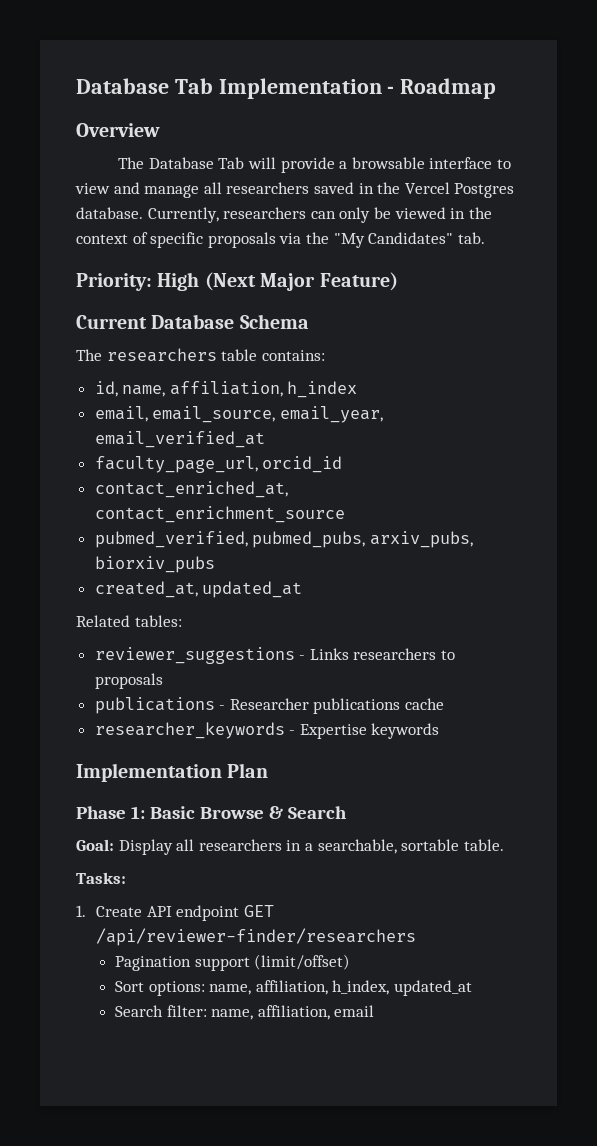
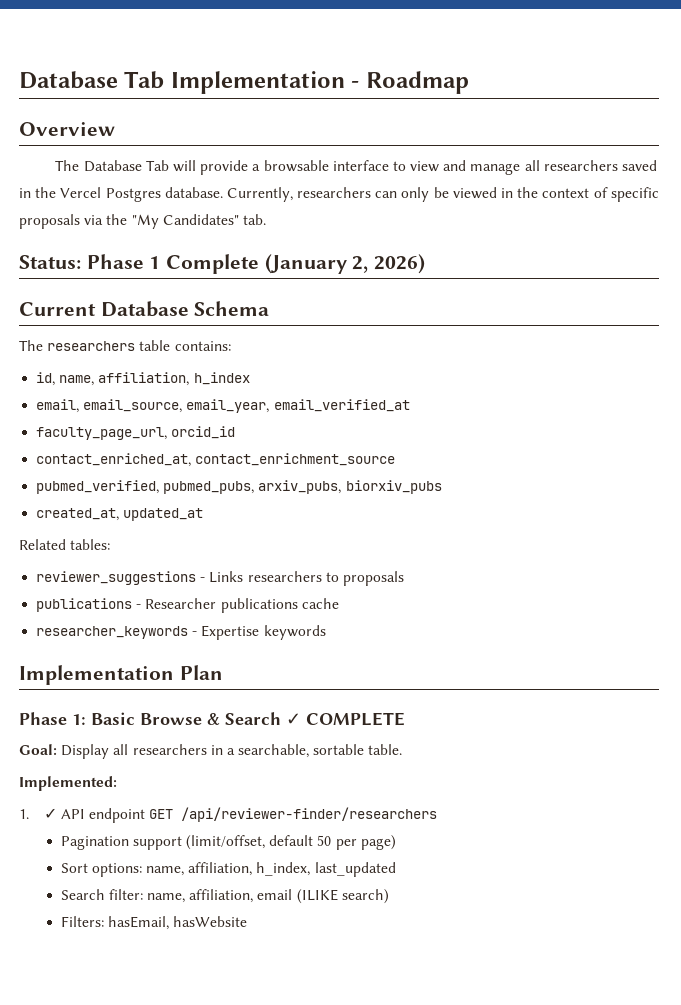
[76,272,398,291] Priority: High (Next Major Feature) -> [19,254,426,274] Status: Phase 1 Complete (January 2, 2026)
(347, 812) none -> [286,712,405,726] ✓ COMPLETE
[76,872,126,884] Tasks: -> [19,776,117,791] Implemented:
[96,906,143,917] Create -> [43,808,57,819] ✓
[254,954,351,970] (limit/offset) -> [185,835,396,850] (limit/offset, default 50 per page)
[393,980,472,996] updated_at -> [314,862,396,877] last_updated
(375, 1011) none -> [296,889,389,904] [60,916,247,930] (ILIKE search) // Filters: hasEmail, hasWebsite

